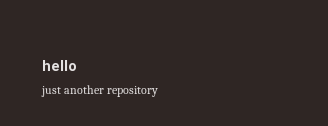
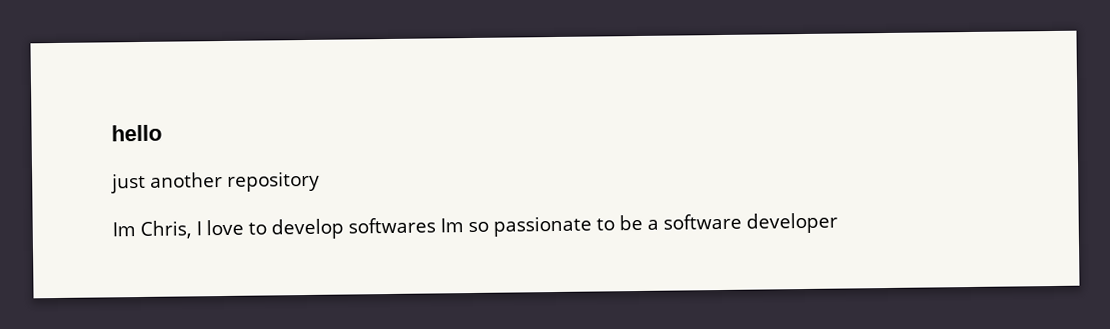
(159, 91) none -> [112,212,838,240] // Im Chris, I love to develop softwares Im so passionate to be a software developer

